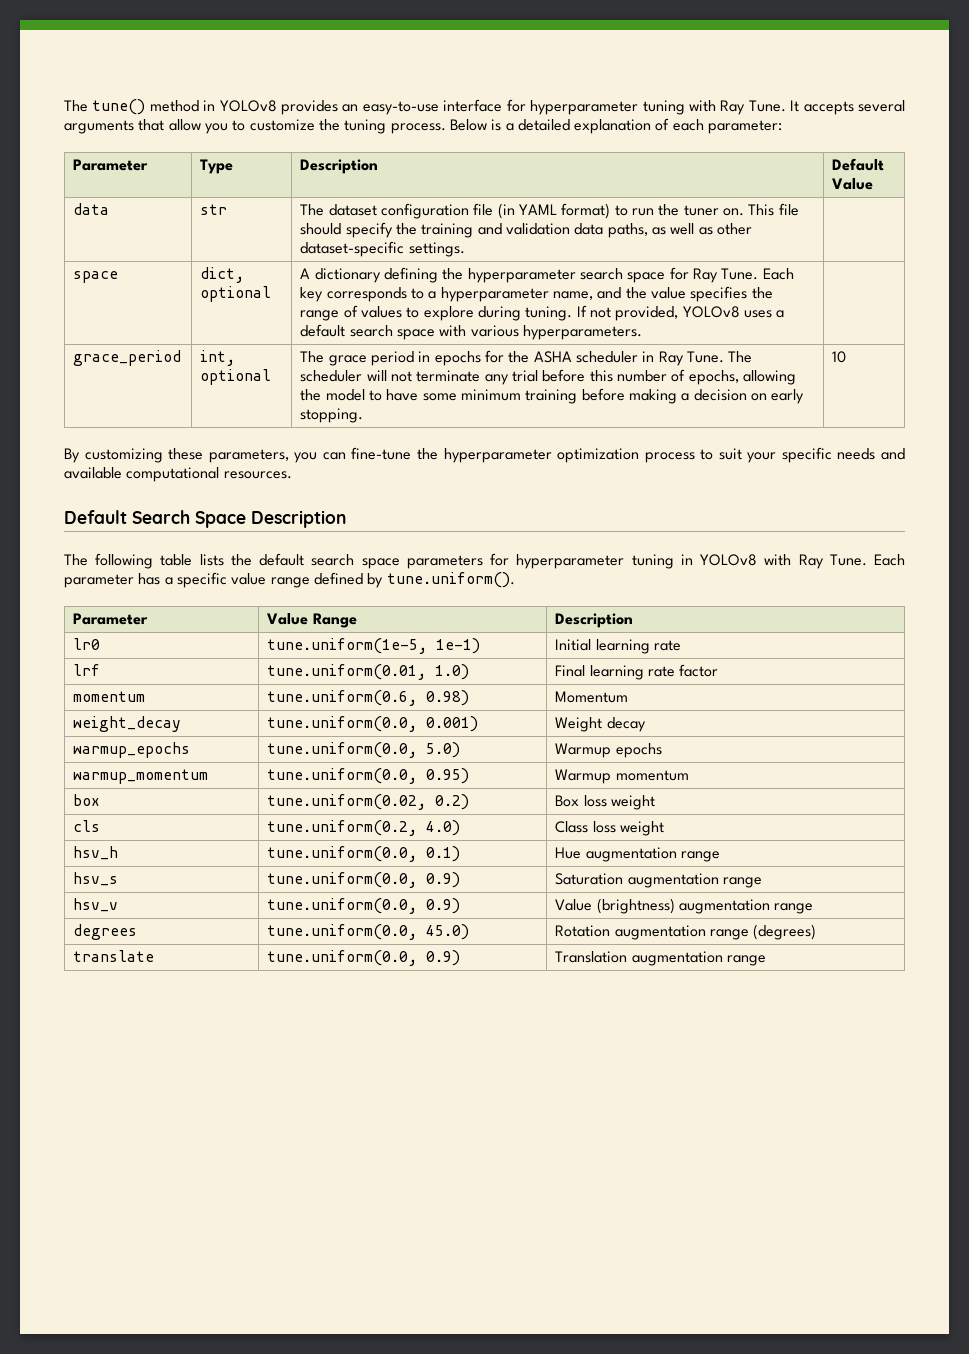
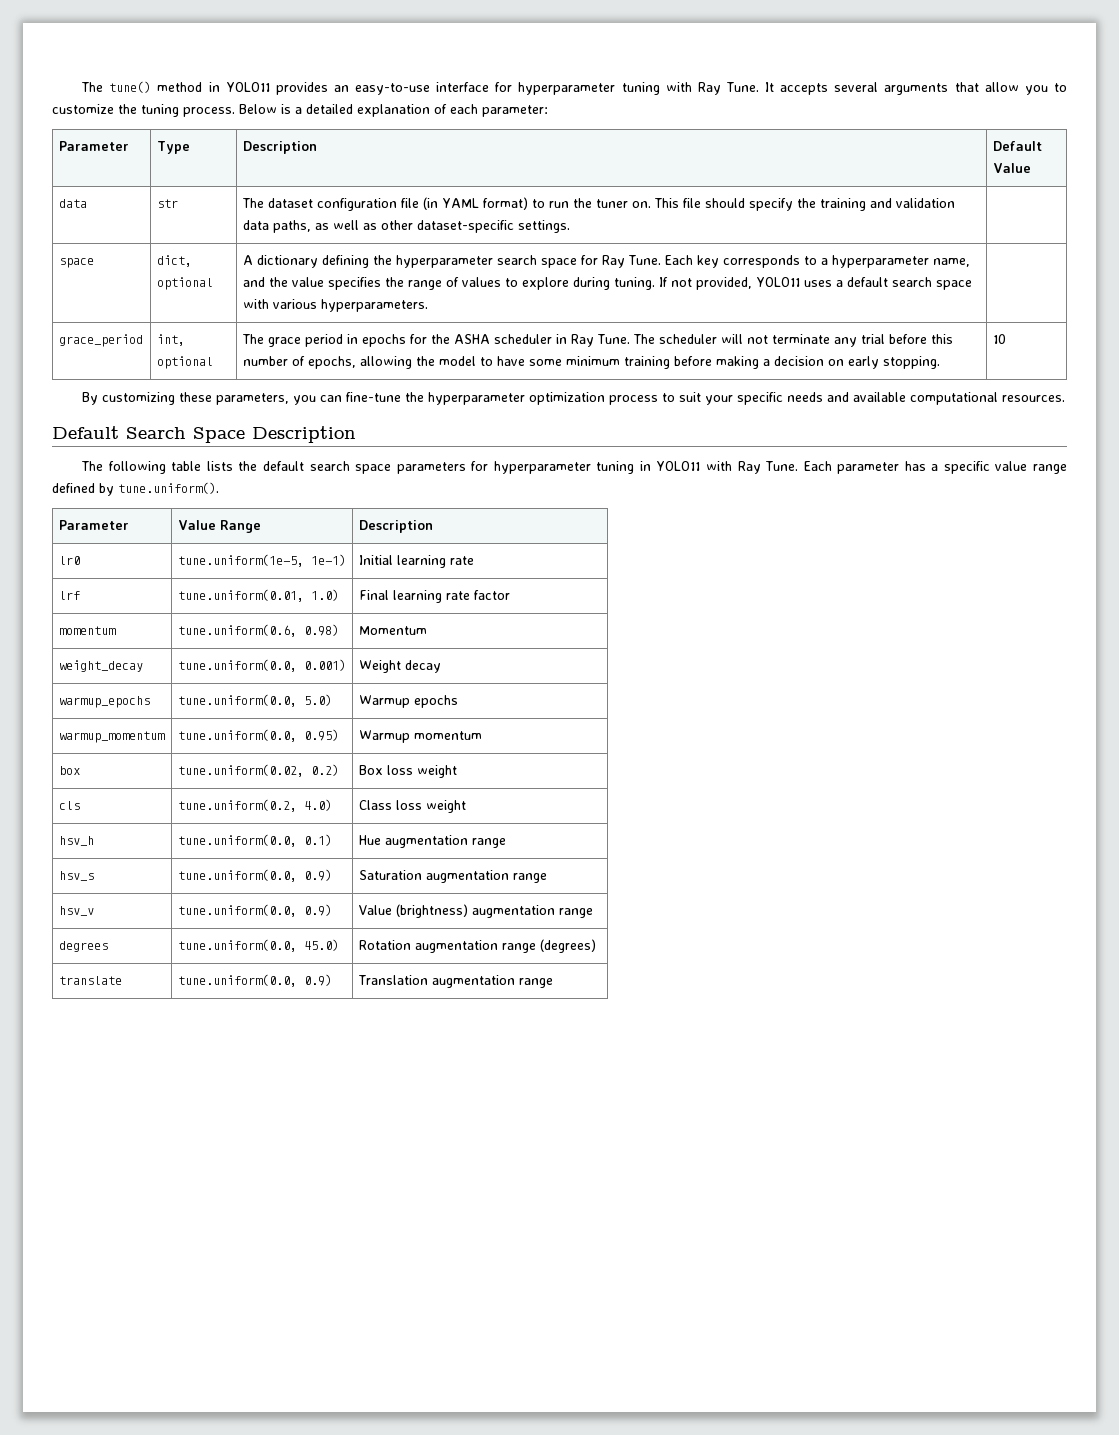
[219,100,277,112] YOLOv8 -> [225,82,270,92] YOLO11
[682,306,740,318] YOLOv8 -> [755,277,800,287] YOLO11
[700,554,758,566] YOLOv8 -> [656,461,701,471] YOLO11

